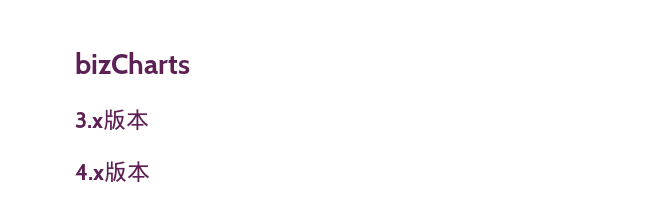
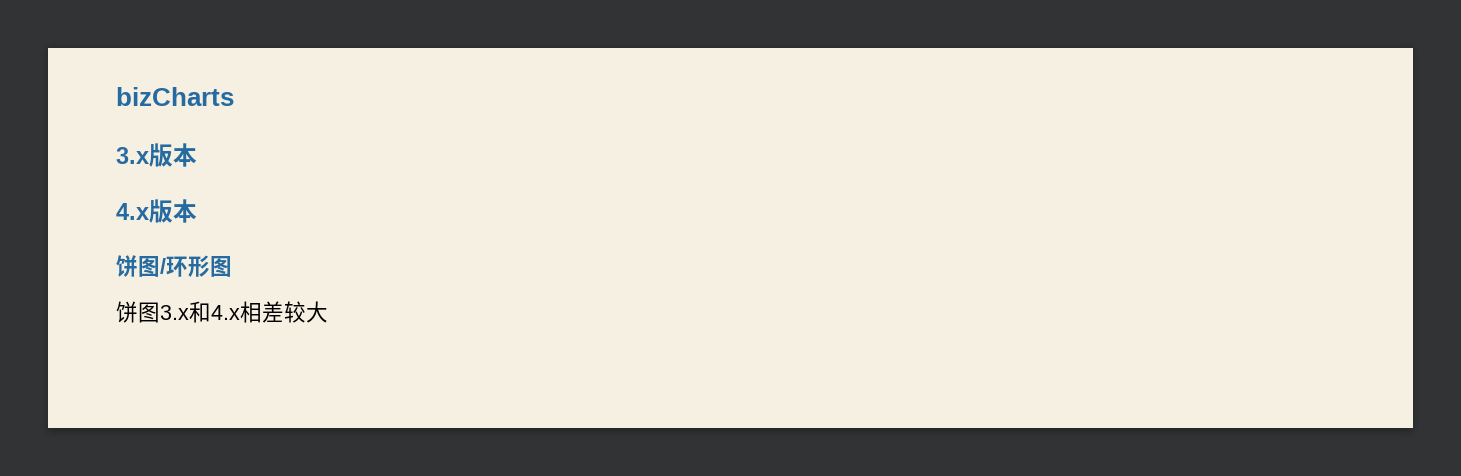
(150, 172) none -> [116,255,232,277] [116,301,328,323] // 饼图/环形图 // 饼图3.x和4.x相差较大

